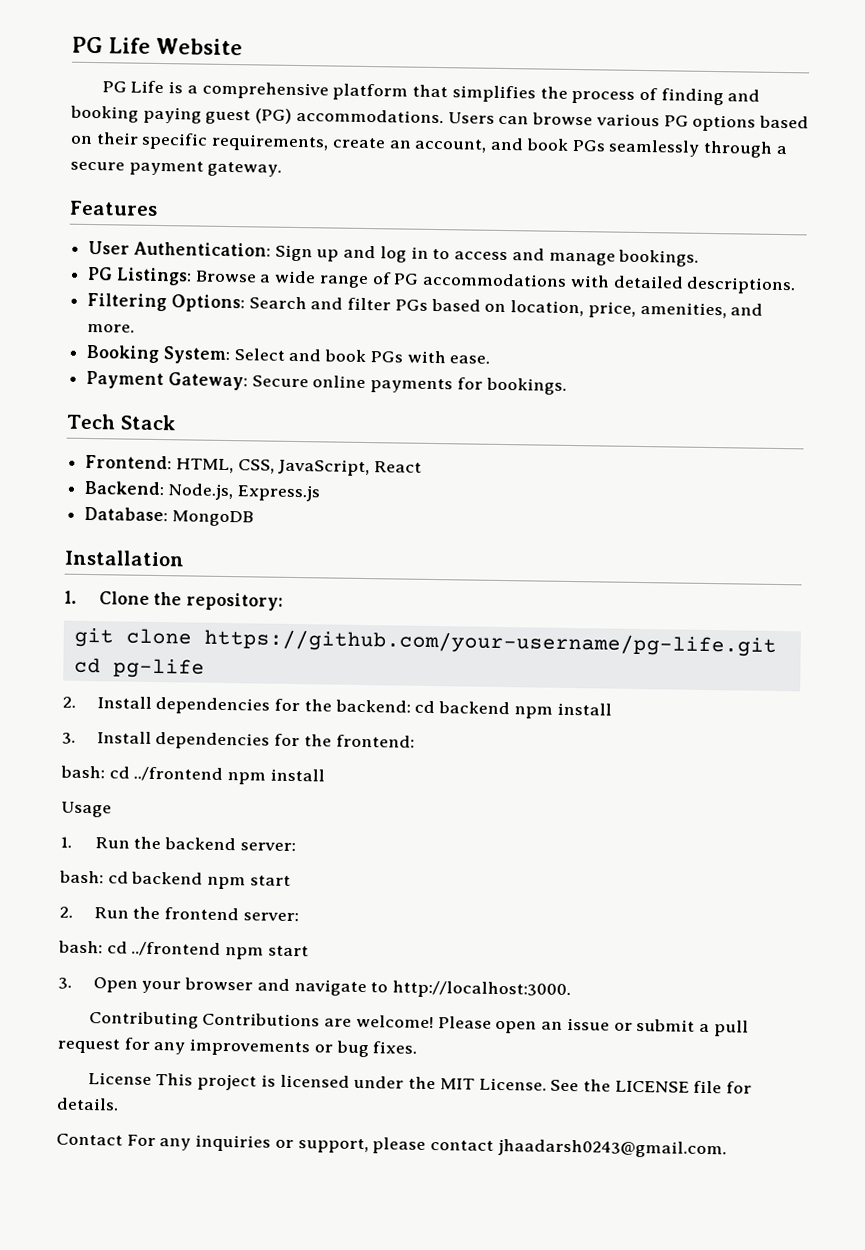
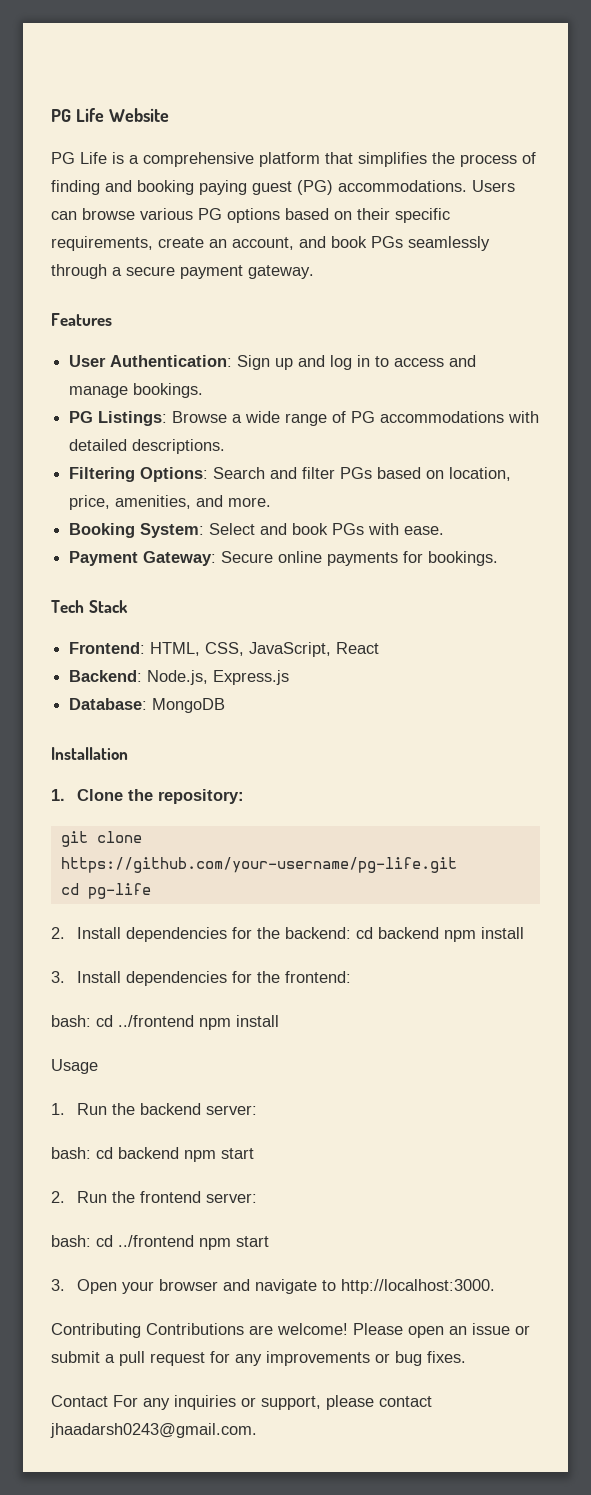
[87,1072,753,1094] [56,1097,119,1111] // License This project is licensed under the MIT License. See the LICENSE file for details. -> (466, 1357) none

